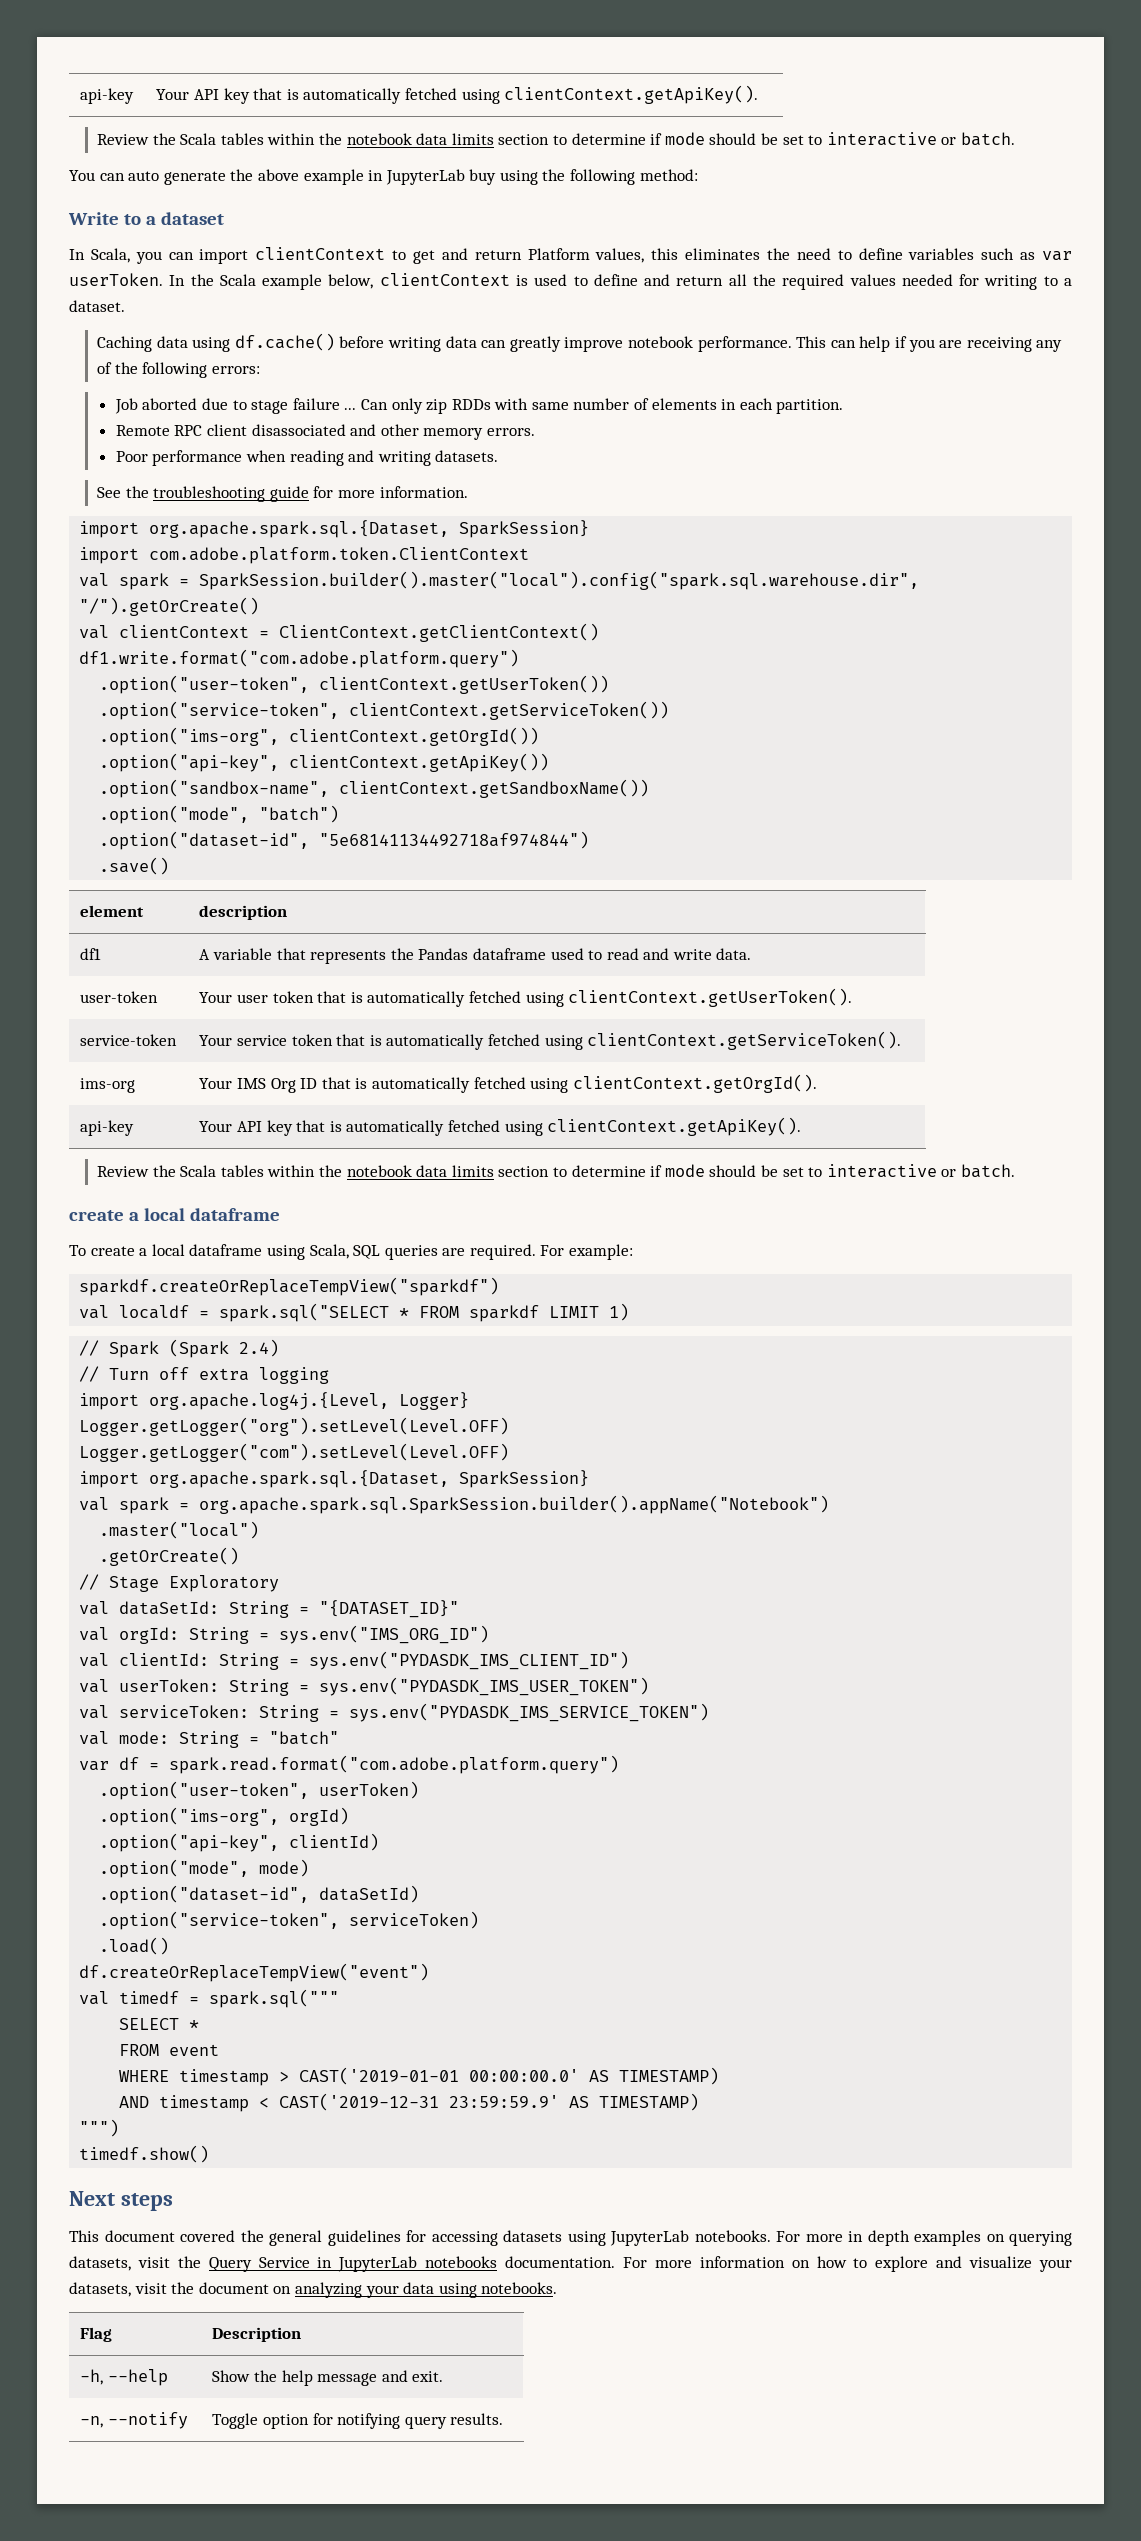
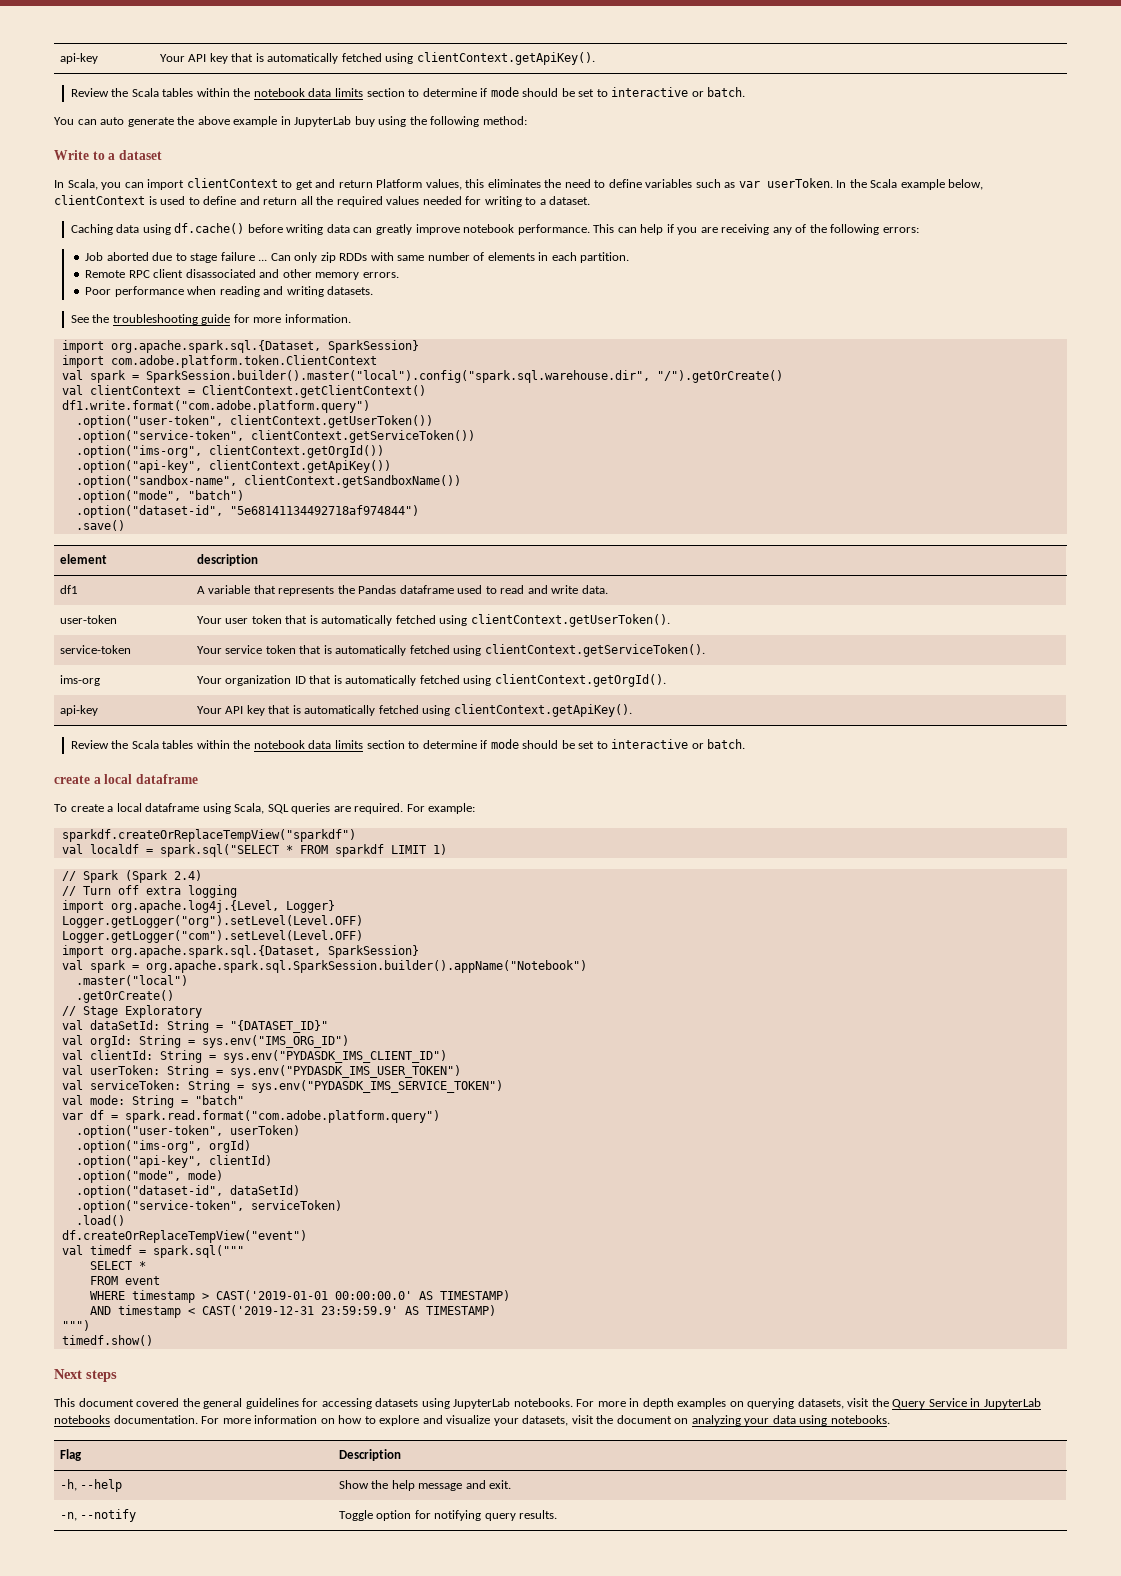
[236,1078,296,1093] IMS Org -> [225,675,292,686] organization

